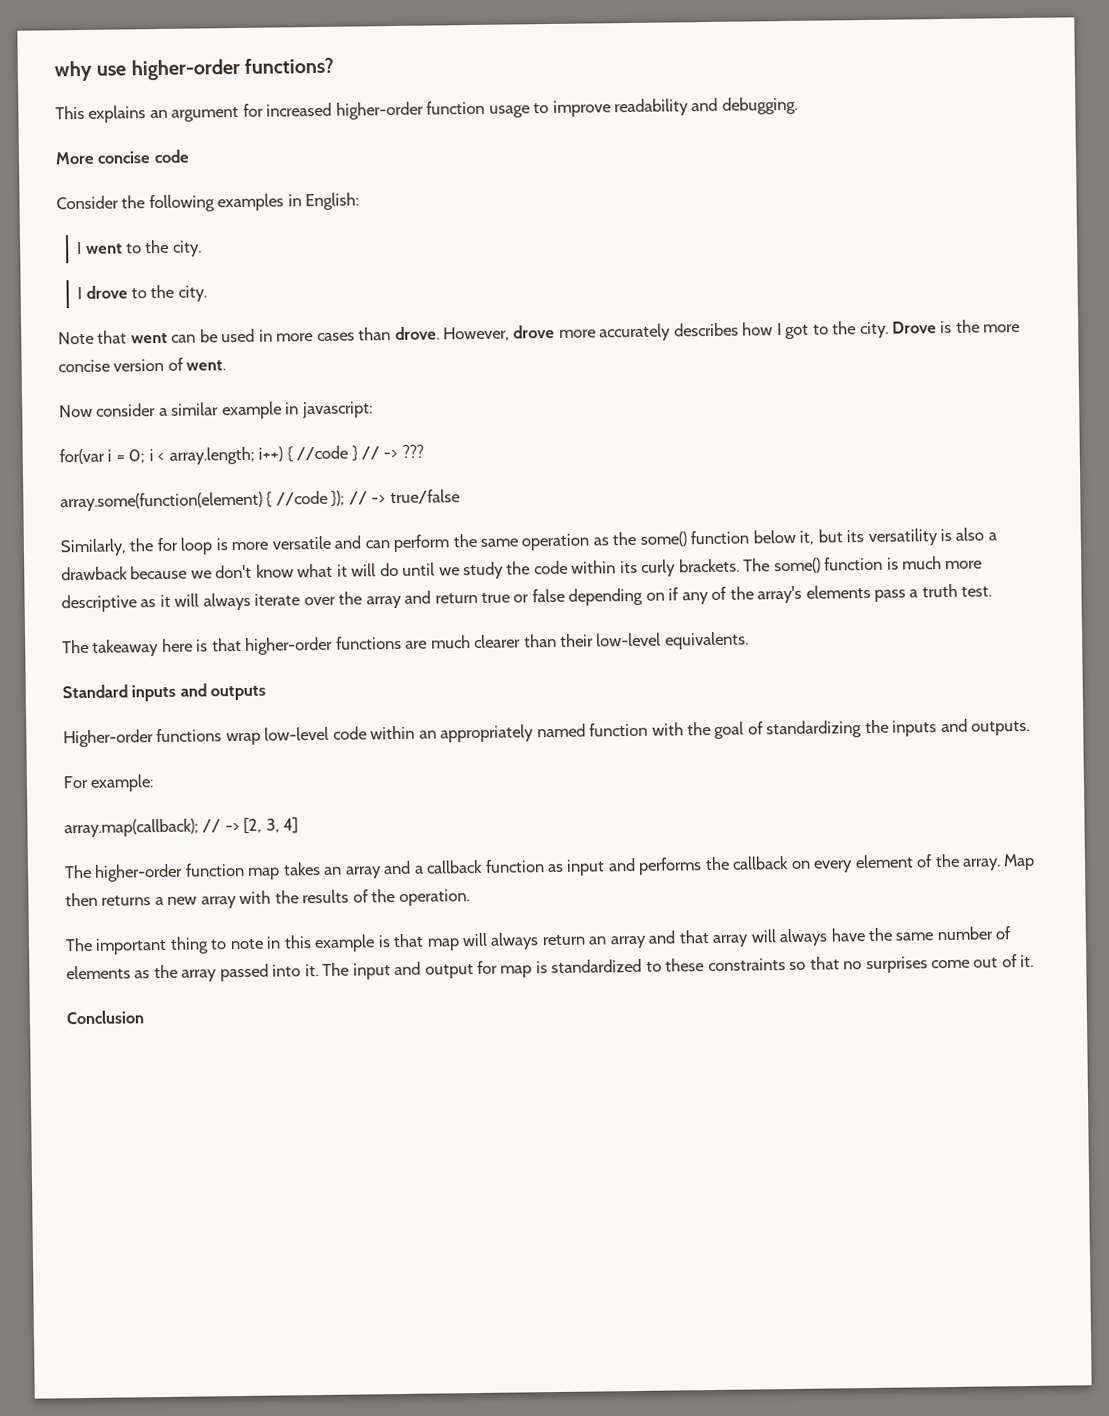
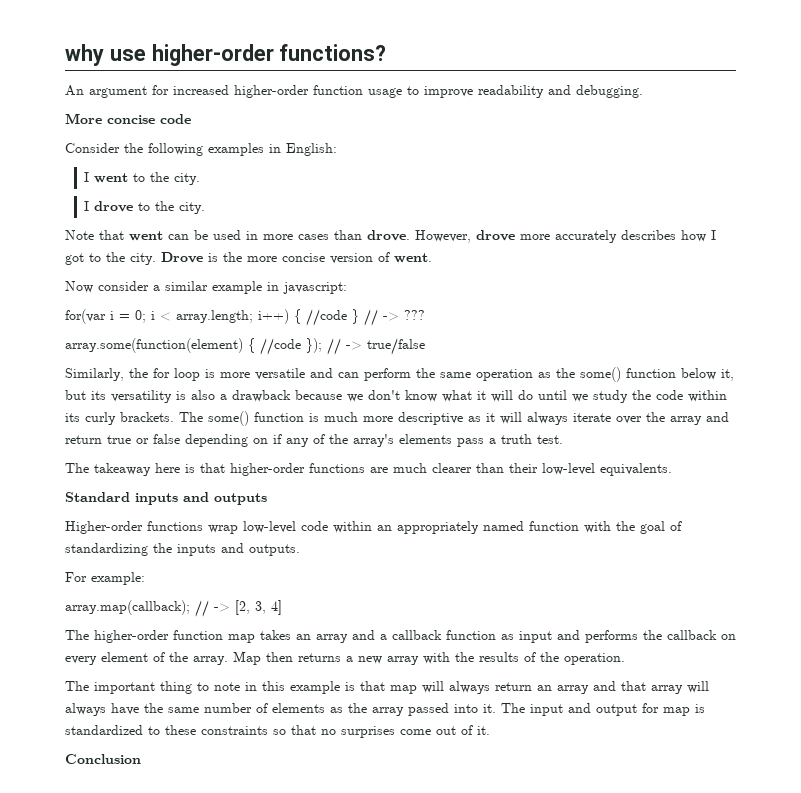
[55,105,168,123] This explains an -> [65,85,84,96] An

